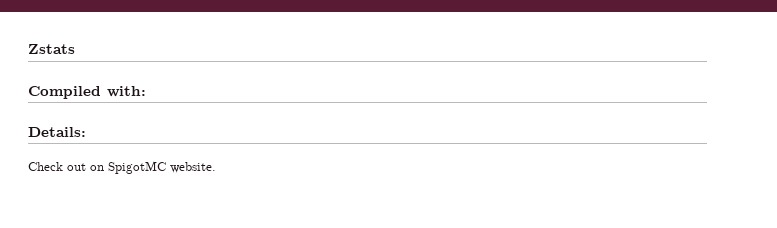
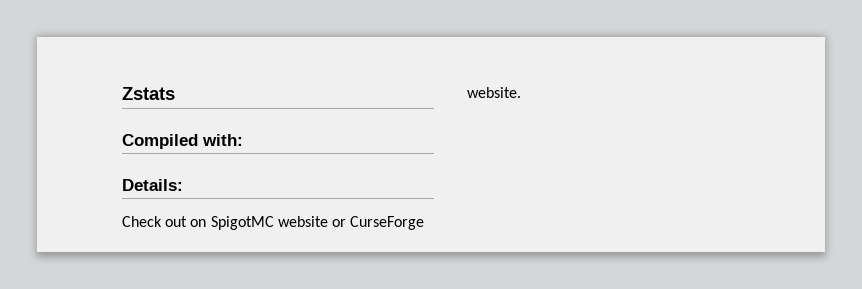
(166, 167) none -> [277,216,425,230] website or CurseForge

